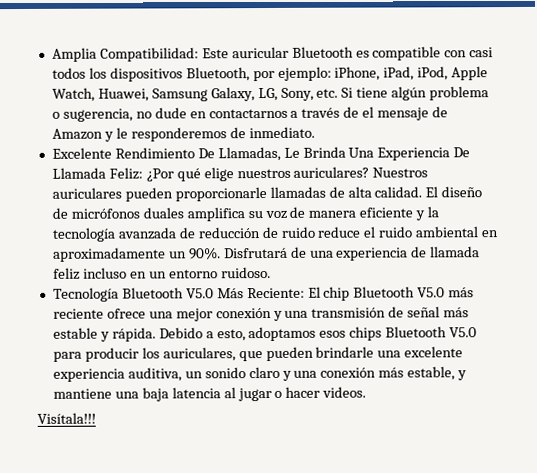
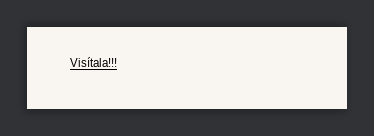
[51,46,494,62] [51,66,489,82] [51,86,490,102] [51,106,449,122] [51,126,315,142] [51,146,471,162] [51,166,429,182] [51,186,483,202] [51,206,440,222] [51,226,500,242] [52,246,481,262] [52,266,271,280] [52,286,475,302] [52,306,470,322] [52,326,478,342] [52,346,464,362] [52,366,468,382] [52,386,367,402] Amplia Compatibilidad: Este auricular Bluetooth es compatible con casi todos los dispositivos Bluetooth, por ejemplo: iPhone, iPad, iPod, Apple Watch, Huawei, Samsung Galaxy, LG, Sony, etc. Si tiene algún problema o sugerencia, no dude en contactarnos a través de el mensaje de Amazon y le responderemos de inmediato. // Excelente Rendimiento De Llamadas, Le Brinda Una Experiencia De Llamada Feliz: ¿Por qué elige nuestros auriculares? Nuestros auriculares pueden proporcionarle llamadas de alta calidad. El diseño de micrófonos duales amplifica su voz de manera eficiente y la tecnología avanzada de reducción de ruido reduce el ruido ambiental en aproximadamente un 90%. Disfrutará de una experiencia de llamada feliz incluso en un entorno ruidoso. // Tecnología Bluetooth V5.0 Más Reciente: El chip Bluetooth V5.0 más reciente ofrece una mejor conexión y una transmisión de señal más estable y rápida. Debido a esto, adoptamos esos chips Bluetooth V5.0 para producir los auriculares, que pueden brindarle una excelente experiencia auditiva, un sonido claro y una conexión más estable, y mantiene una baja latencia al jugar o hacer videos. // -> (70, 62) none

